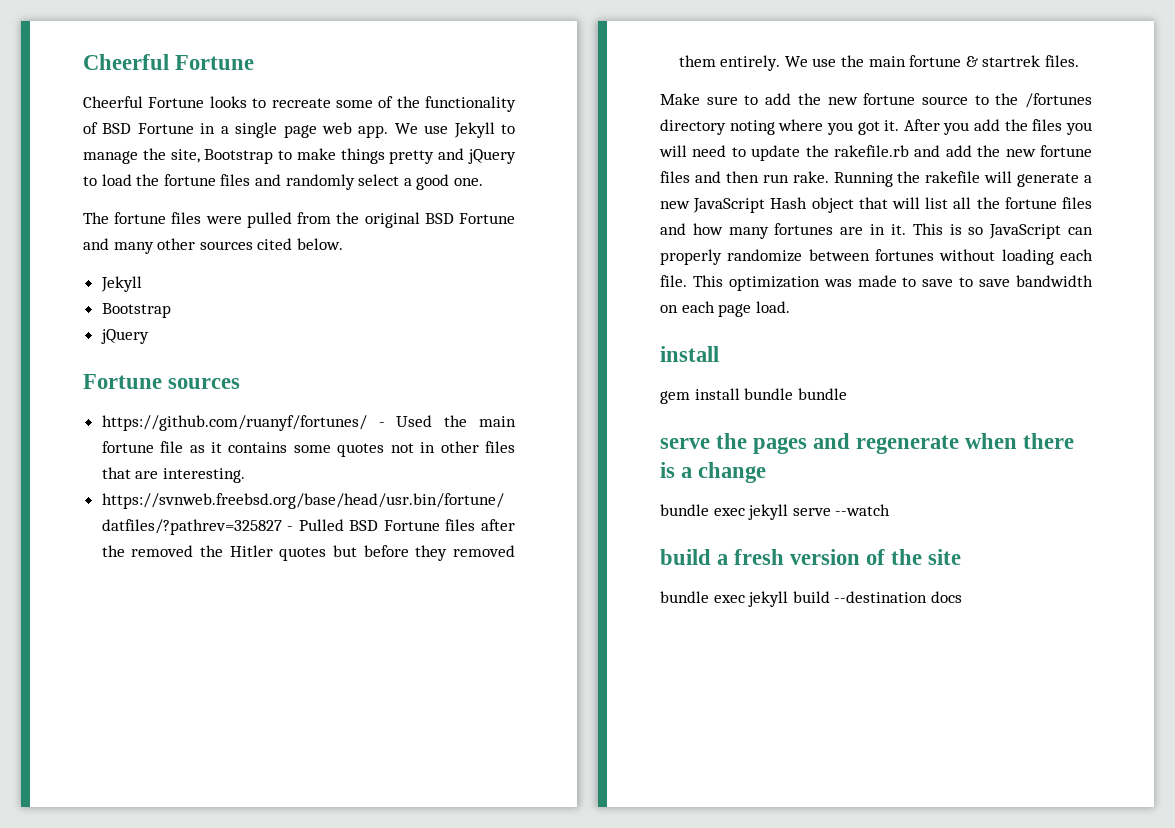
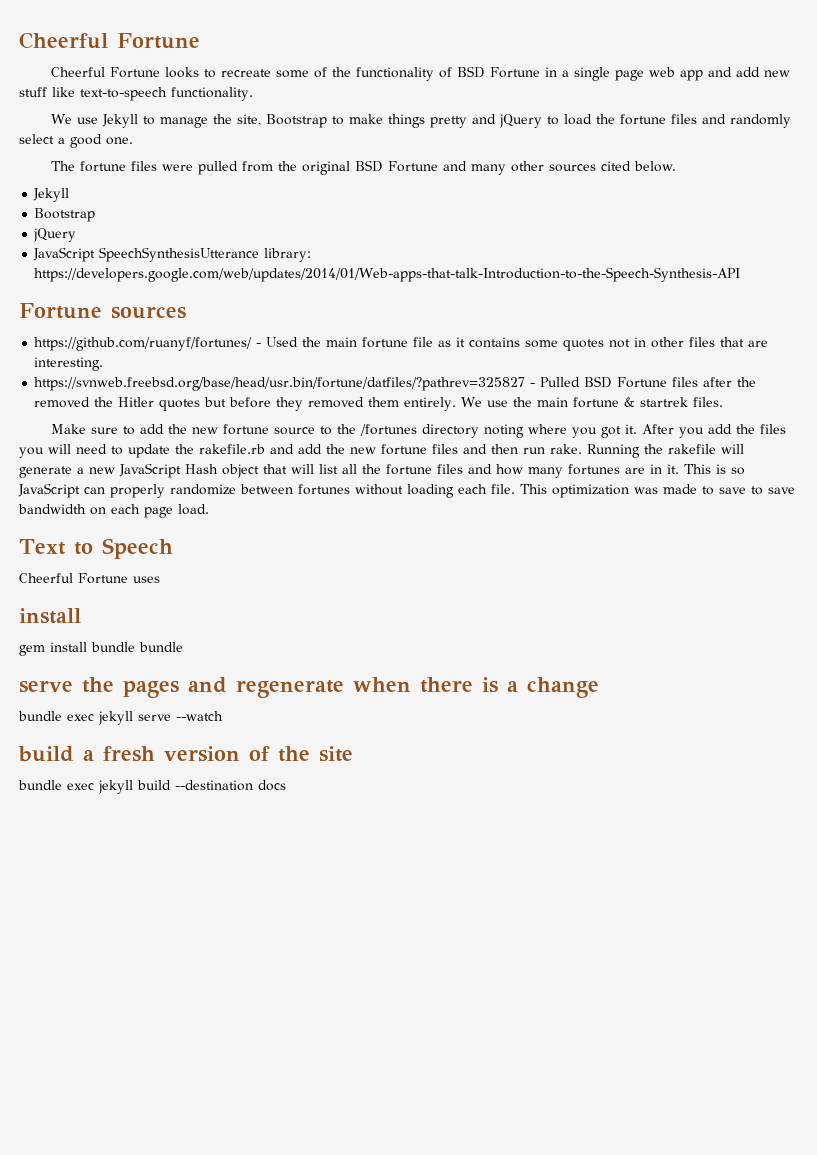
[358,125,389,138] app. -> [679,67,790,81] [19,87,253,101] app and add new stuff like text-to-speech functionality. //
(149, 336) none -> [33,247,312,262] [34,267,741,282] // JavaScript SpeechSynthesisUtterance library: https://developers.google.com/web/updates/2014/01/Web-apps-that-talk-Introduction-to-the-Speech-Synthesis-API
(790, 307) none -> [19,538,173,559] [19,573,160,584] // Text to Speech // Cheerful Fortune uses

